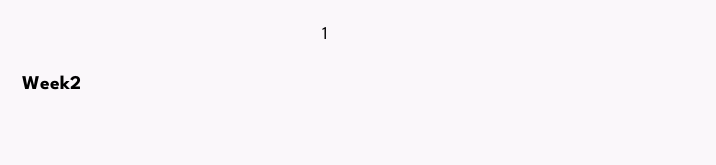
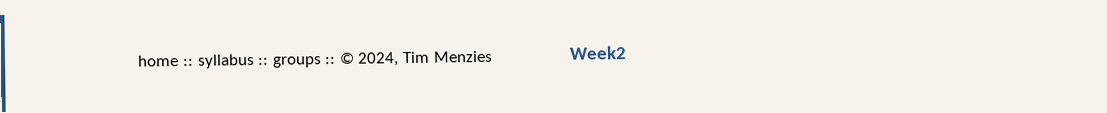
[321,27,327,39] 1 -> [137,50,493,69] home :: syllabus :: groups :: © 2024, Tim Menzies

